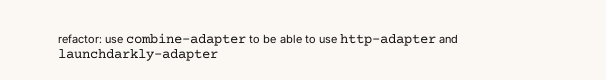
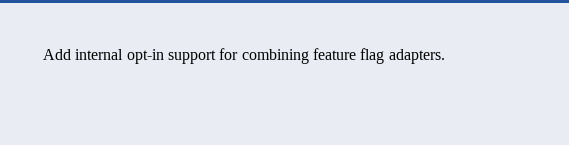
[58,33,458,46] [58,49,218,61] refactor: use combine-adapter to be able to use http-adapter and launchdarkly-adapter -> [43,48,445,64] Add internal opt-in support for combining feature flag adapters.

